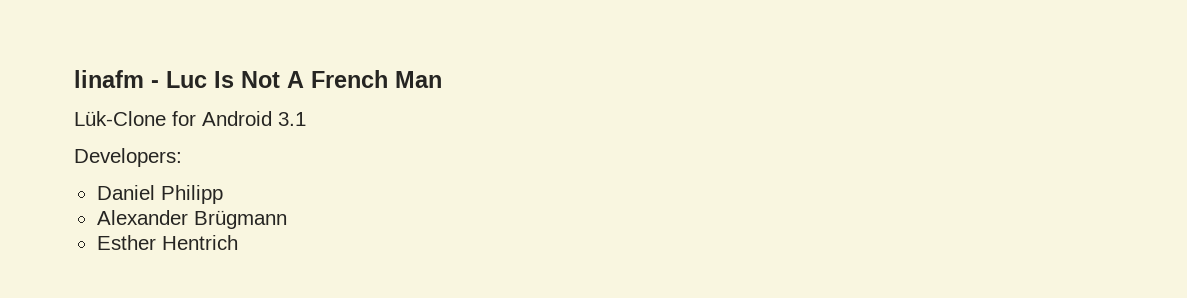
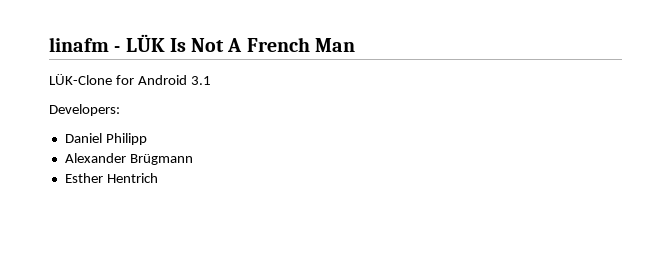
[166,71,207,88] Luc -> [125,34,165,52] LÜK
[74,111,166,126] Lük-Clone -> [49,74,112,85] LÜK-Clone

